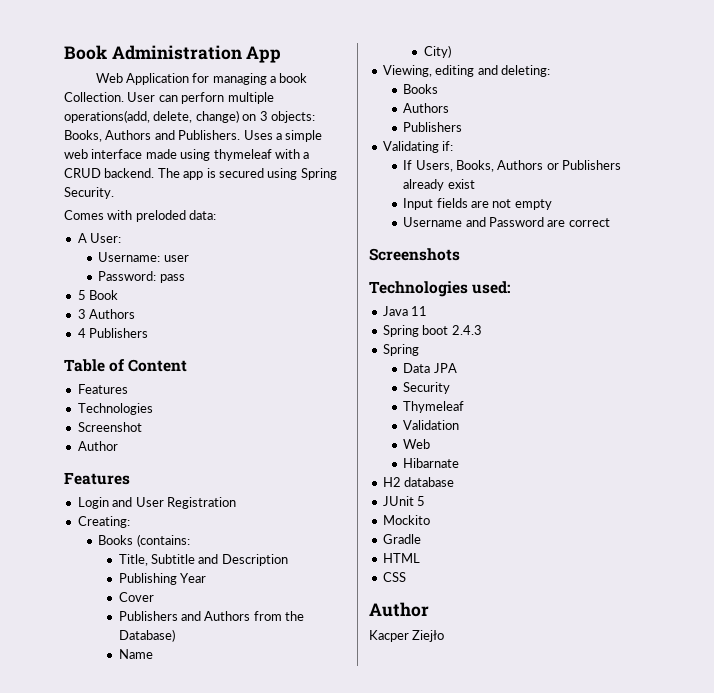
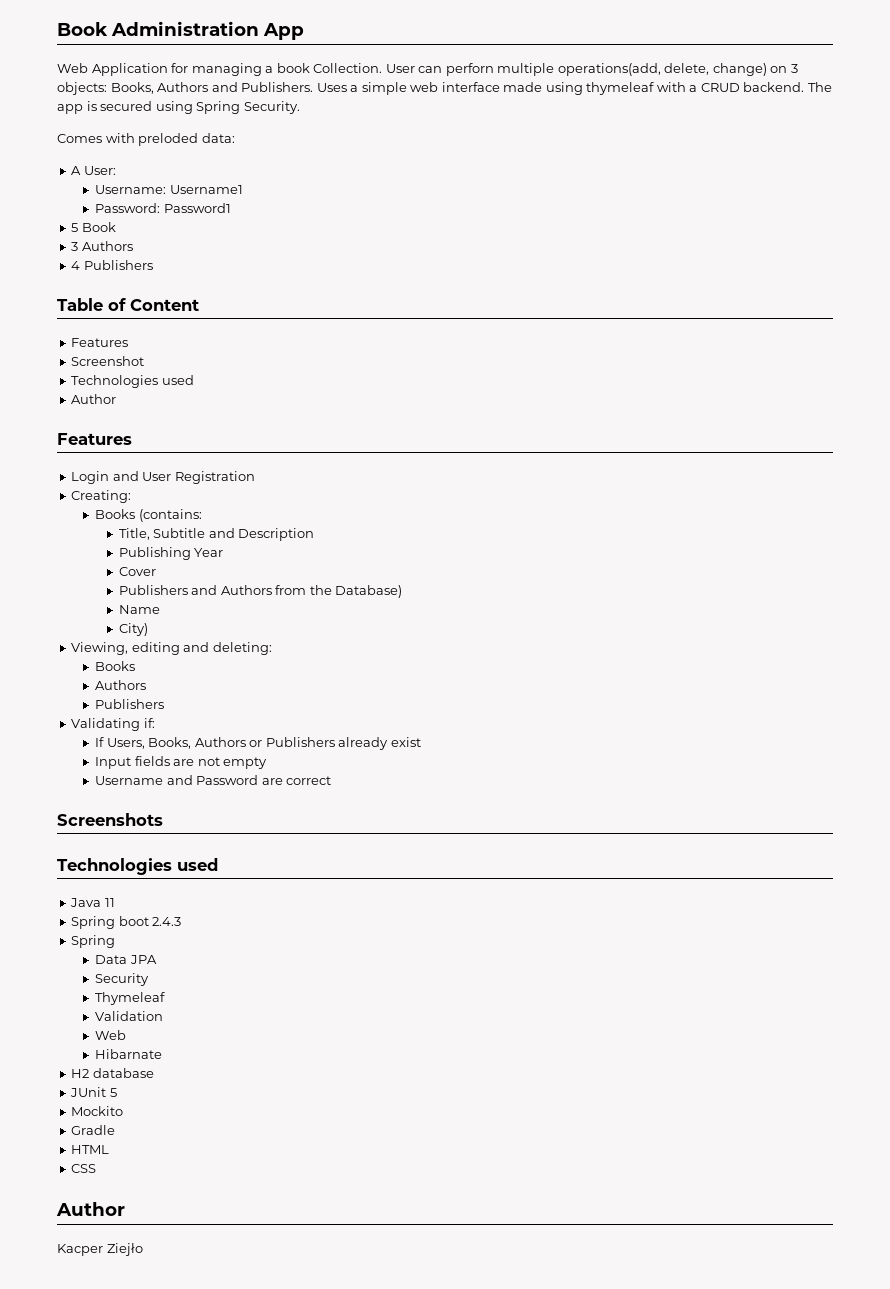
[163,255,189,262] user -> [169,185,243,194] Username1
[159,274,185,283] pass -> [163,203,231,213] Password1
[77,403,153,415] [77,422,142,432] // Technologies // Screenshot -> [71,356,145,366] [71,375,194,388] // Screenshot // Technologies used
[472,281,511,294] used: -> [177,858,218,871] used

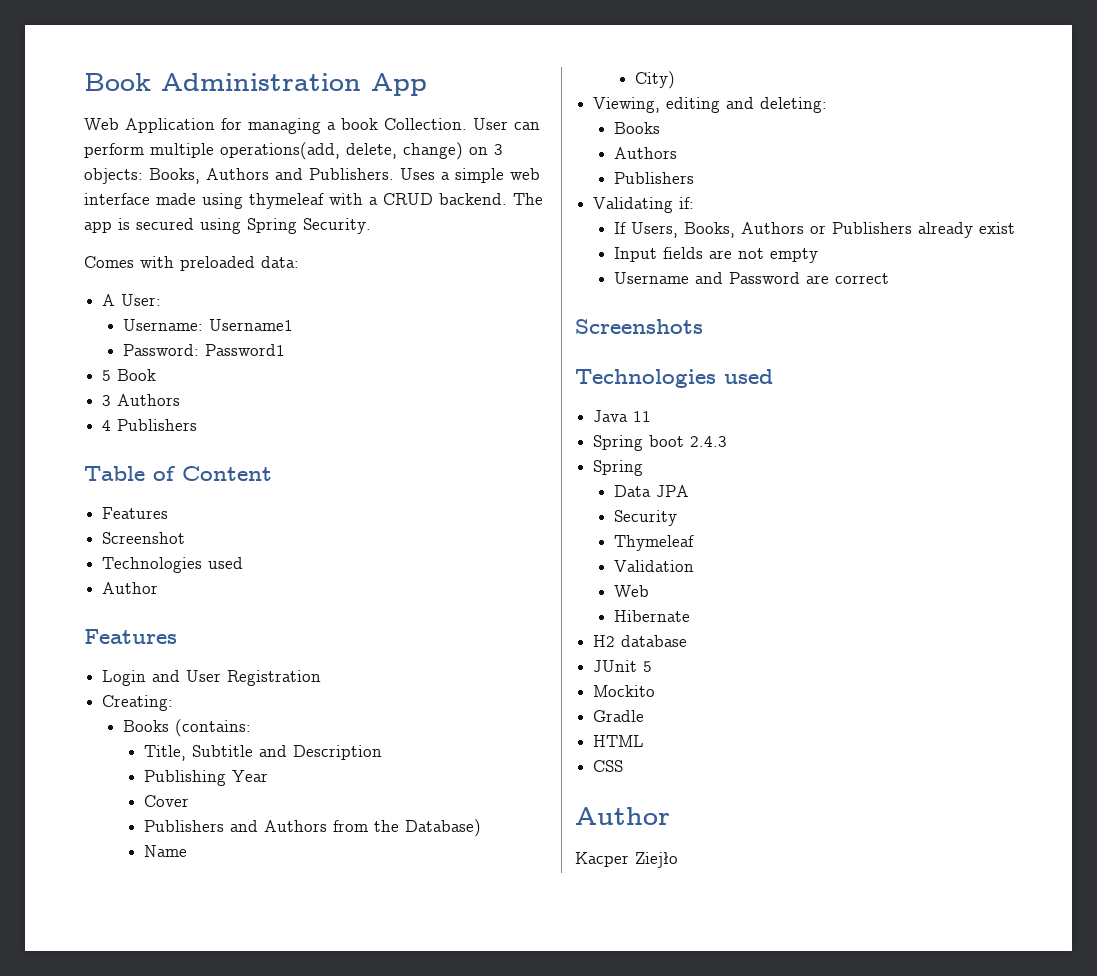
[445,63,494,76] perforn -> [84,143,144,158] perform
[138,133,199,146] preloded -> [180,256,255,271] preloaded
[95,1049,163,1059] Hibarnate -> [614,610,691,622] Hibernate

